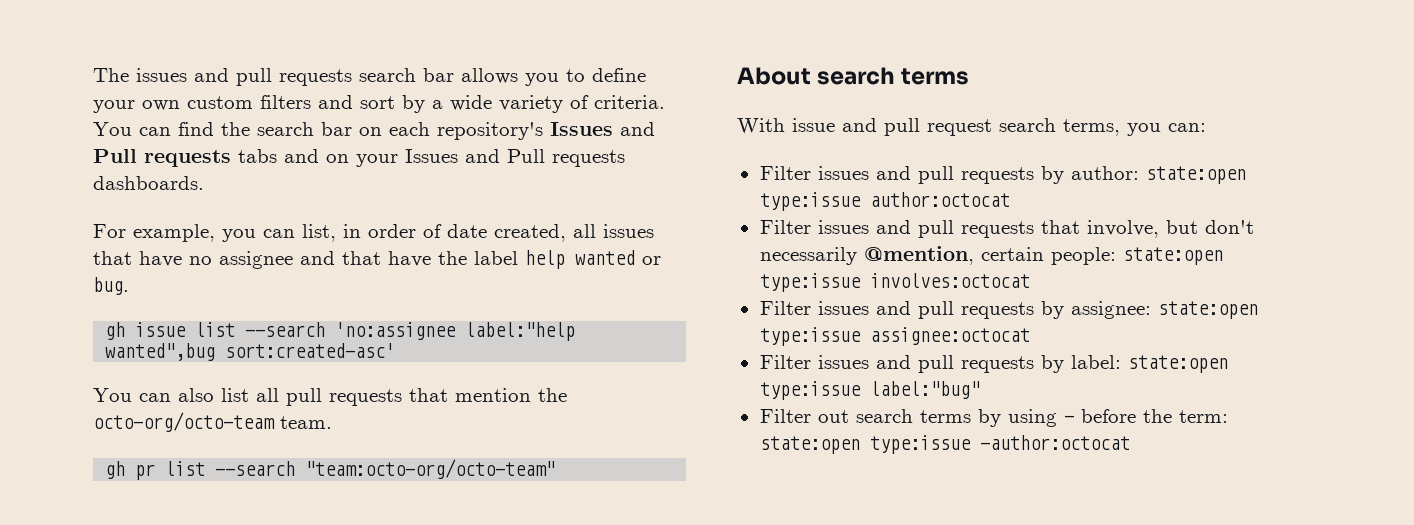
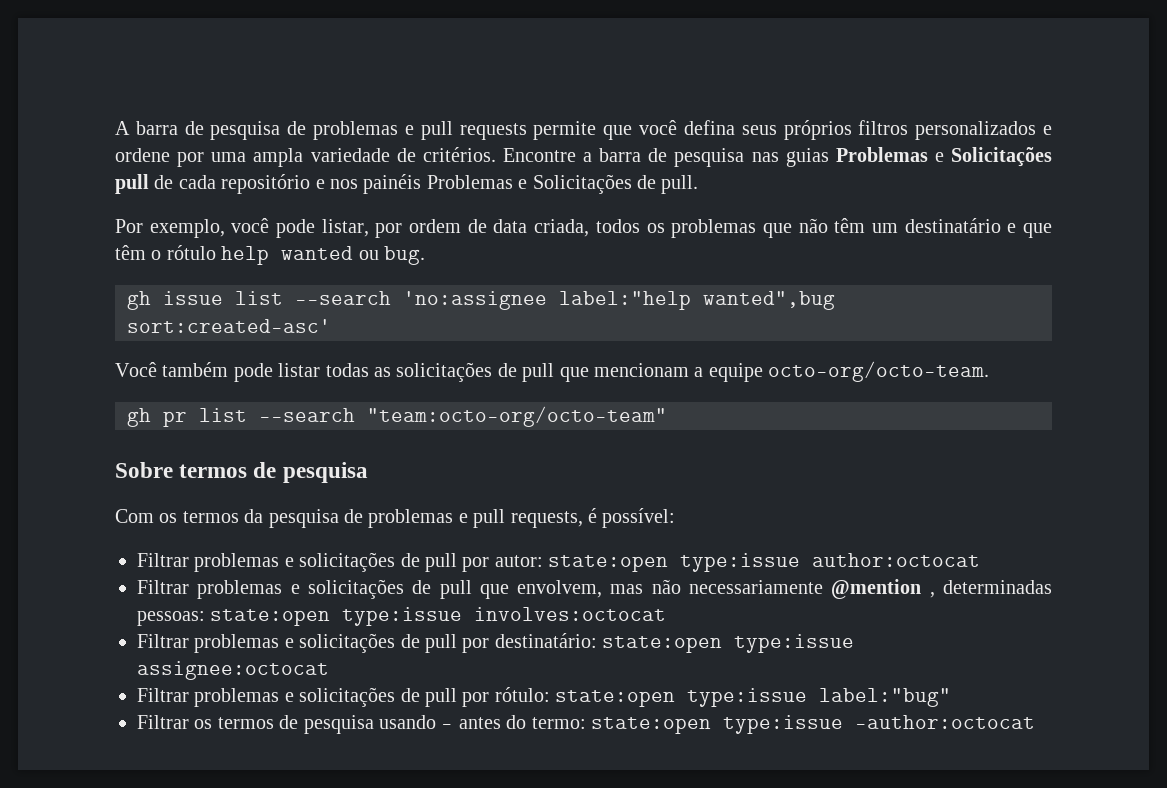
[93,68,646,86] [93,95,665,113] [93,122,655,140] [93,149,625,167] [93,176,204,190] [93,224,654,242] [93,251,518,269] The issues and pull requests search bar allows you to define your own custom filters and sort by a wide variety of criteria. You can find the search bar on each repository's Issues and Pull requests tabs and on your Issues and Pull requests dashboards. // For example, you can list, in order of date created, all issues that have no assignee and that have the label -> [115,120,1053,140] [115,147,1052,167] [115,174,699,194] [115,218,1053,238] [115,245,216,260] A barra de pesquisa de problemas e pull requests permite que você defina seus próprios filtros personalizados e ordene por uma ampla variedade de critérios. Encontre a barra de pesquisa nas guias Problemas e Solicitações pull de cada repositório e nos painéis Problemas e Solicitações de pull. // Por exemplo, você pode listar, por ordem de data criada, todos os problemas que não têm um destinatário e que têm o rótulo
[642,256,661,265] or -> [358,250,379,260] ou
[93,388,567,406] [93,412,332,432] You can also list all pull requests that mention the octo-org/octo-team team. -> [115,361,990,382] Você também pode listar todas as solicitações de pull que mencionam a equipe octo-org/octo-team.
[737,67,970,85] [737,118,1206,136] [759,166,1246,184] [759,192,1010,211] [759,220,1254,238] [759,246,1223,265] [759,273,1030,292] [759,301,1258,319] [759,327,1030,346] [759,355,1228,373] [759,381,980,400] [759,409,1228,427] About search terms // With issue and pull request search terms, you can: // Filter issues and pull requests by author: state:open type:issue author:octocat // Filter issues and pull requests that involve, but don't necessarily @mention, certain people: state:open type:issue involves:octocat // Filter issues and pull requests by assignee: state:open type:issue assignee:octocat // Filter issues and pull requests by label: state:open type:issue label:"bug" // Filter out search terms by using - before the term: -> [115,462,368,483] [115,508,676,528] [137,552,981,572] [137,579,1052,599] [137,607,667,626] [137,633,855,653] [137,661,329,680] [137,687,952,707] [137,715,586,734] Sobre termos de pesquisa // Com os termos da pesquisa de problemas e pull requests, é possível: // Filtrar problemas e solicitações de pull por autor: state:open type:issue author:octocat // Filtrar problemas e solicitações de pull que envolvem, mas não necessariamente @mention , determinadas pessoas: state:open type:issue involves:octocat // Filtrar problemas e solicitações de pull por destinatário: state:open type:issue assignee:octocat // Filtrar problemas e solicitações de pull por rótulo: state:open type:issue label:"bug" // Filtrar os termos de pesquisa usando - antes do termo:

